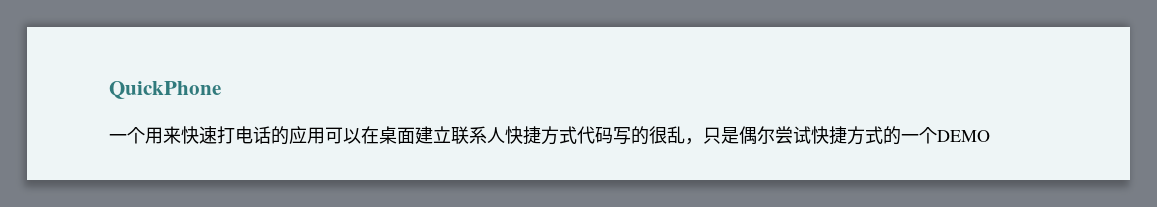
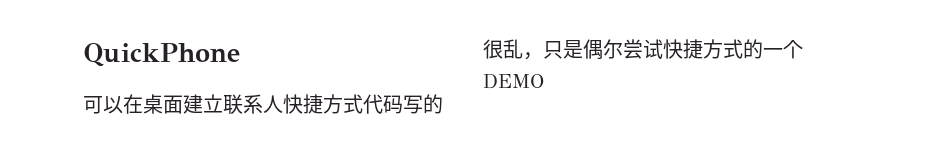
[109,126,325,145] 一个用来快速打电话的应用 -> (240, 55) none

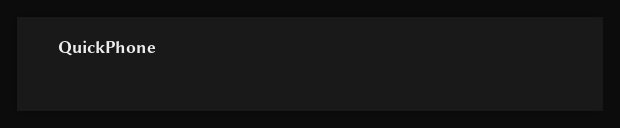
[83,94,443,115] [483,39,803,60] [483,73,544,89] // 可以在桌面建立联系人快捷方式代码写的很乱，只是偶尔尝试快捷方式的一个DEMO -> (156, 48) none

